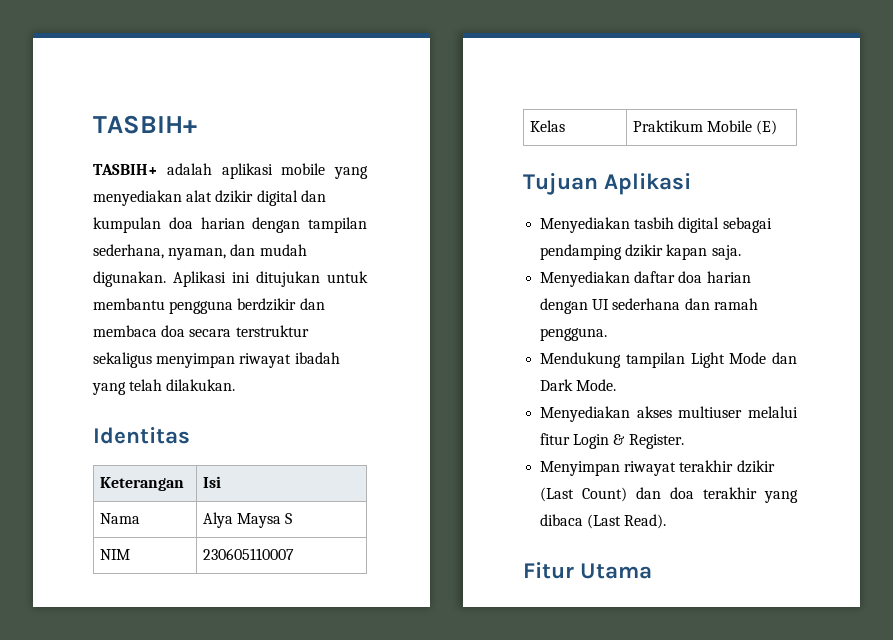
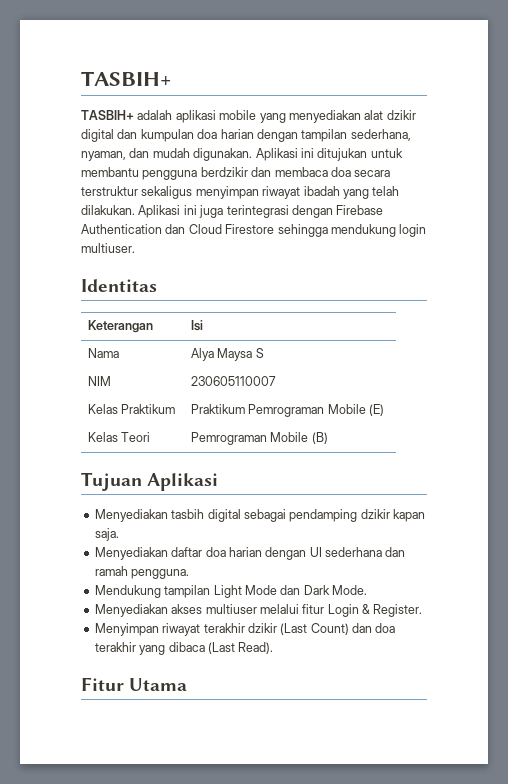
(236, 385) none -> [138,205,384,218] [81,224,427,237] [81,243,135,253] Aplikasi ini juga terintegrasi dengan Firebase Authentication dan Cloud Firestore sehingga mendukung login multiuser.
[632,120,703,132] | Praktikum -> [121,404,176,414] [191,404,325,417] Praktikum | Praktikum Pemrograman
(778, 127) none -> [88,432,151,442] [191,432,328,445] // Kelas Teori | Pemrograman Mobile (B)

